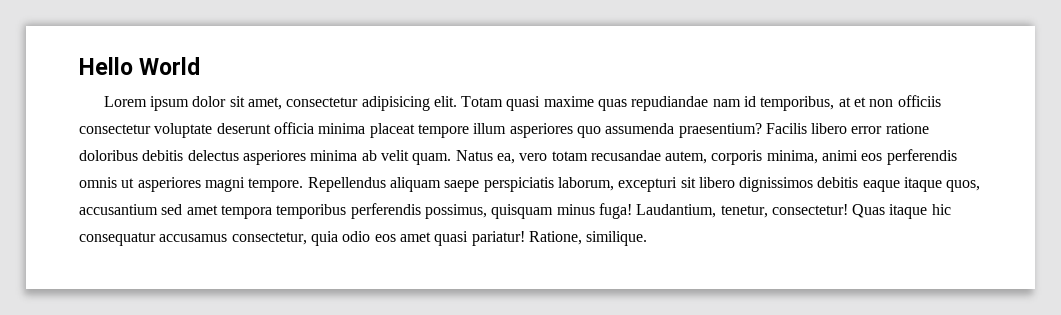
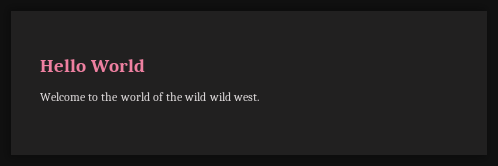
[103,95,941,111] [79,122,929,138] [79,149,957,165] [79,177,981,192] [79,203,951,219] [79,231,648,246] Lorem ipsum dolor sit amet, consectetur adipisicing elit. Totam quasi maxime quas repudiandae nam id temporibus, at et non officiis consectetur voluptate deserunt officia minima placeat tempore illum asperiores quo assumenda praesentium? Facilis libero error ratione doloribus debitis delectus asperiores minima ab velit quam. Natus ea, vero totam recusandae autem, corporis minima, animi eos perferendis omnis ut asperiores magni tempore. Repellendus aliquam saepe perspiciatis laborum, excepturi sit libero dignissimos debitis eaque itaque quos, accusantium sed amet tempora temporibus perferendis possimus, quisquam minus fuga! Laudantium, tenetur, consectetur! Quas itaque hic consequatur accusamus consectetur, quia odio eos amet quasi pariatur! Ratione, similique. -> [40,92,259,101] Welcome to the world of the wild wild west.

